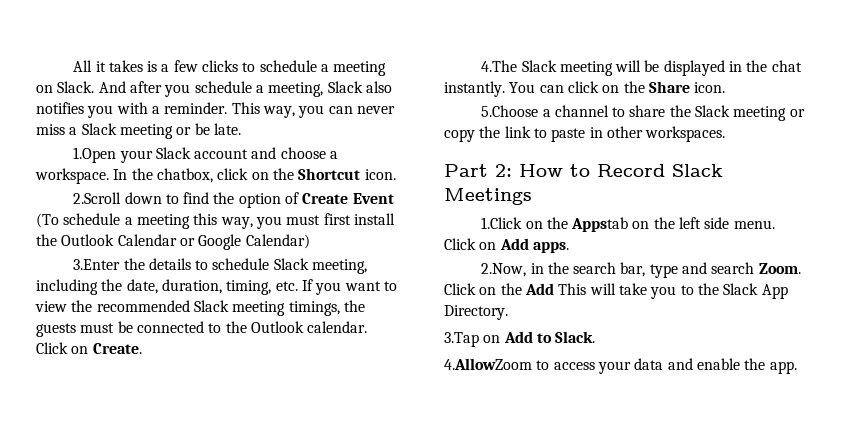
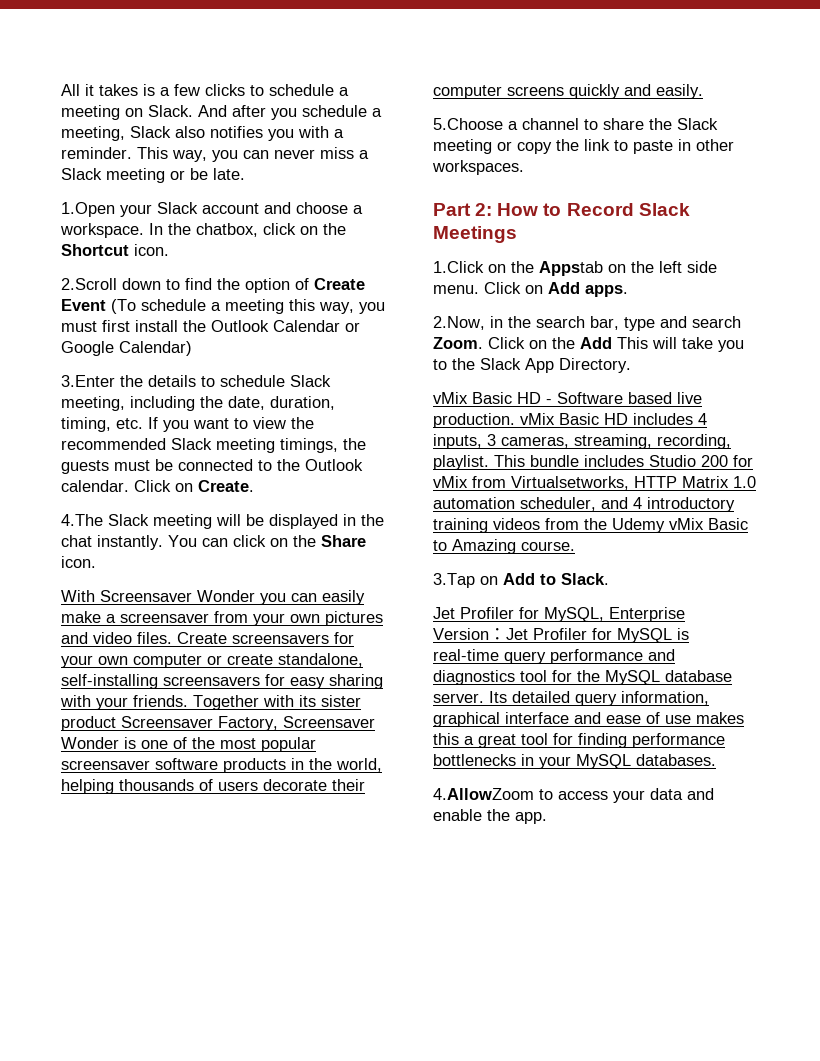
(726, 87) none -> [61,590,365,605] [61,611,383,626] [61,632,354,644] [61,653,363,668] [61,674,383,689] [60,695,361,710] [61,716,375,731] [61,737,316,752] [61,758,382,773] [61,779,365,794] [433,84,703,99] // With Screensaver Wonder you can easily make a screensaver from your own pictures and video files. Create screensavers for your own computer or create standalone, self-installing screensavers for easy sharing with your friends. Together with its sister product Screensaver Factory, Screensaver Wonder is one of the most popular screensaver software products in the world, helping thousands of users decorate their computer screens quickly and easily.
(508, 312) none -> [433,392,702,404] [433,413,707,428] [433,434,731,449] [433,455,753,470] [433,476,756,490] [433,497,735,512] [433,518,748,533] [433,539,575,554] // vMix Basic HD - Software based live production. vMix Basic HD includes 4 inputs, 3 cameras, streaming, recording, playlist. This bundle includes Studio 200 for vMix from Virtualsetworks, HTTP Matrix 1.0 automation scheduler, and 4 introductory training videos from the Udemy vMix Basic to Amazing course.
(596, 337) none -> [433,607,685,622] [433,628,689,643] [433,649,675,664] [433,670,732,685] [433,691,709,706] [433,712,744,727] [433,733,725,748] [433,754,716,769] // Jet Profiler for MySQL, Enterprise Version：Jet Profiler for MySQL is real-time query performance and diagnostics tool for the MySQL database server. Its detailed query information, graphical interface and ease of use makes this a great tool for finding performance bottlenecks in your MySQL databases.

